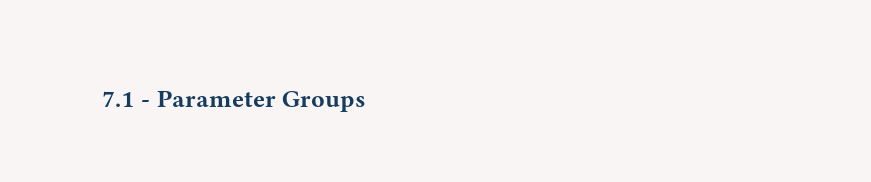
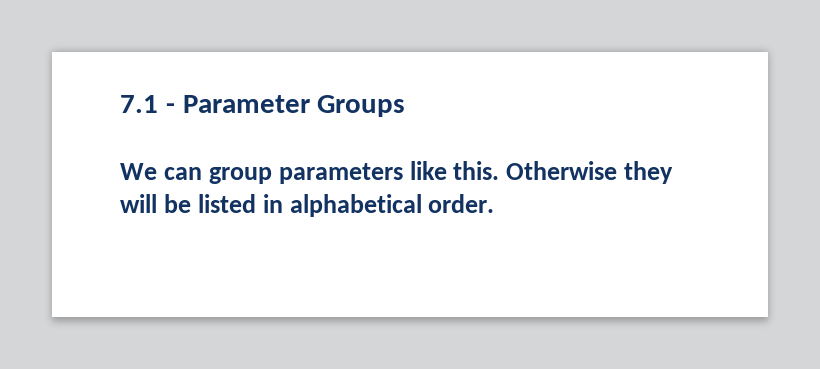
(367, 101) none -> [120,161,674,184] [120,194,495,217] // We can group parameters like this. Otherwise they will be listed in alphabetical order.

